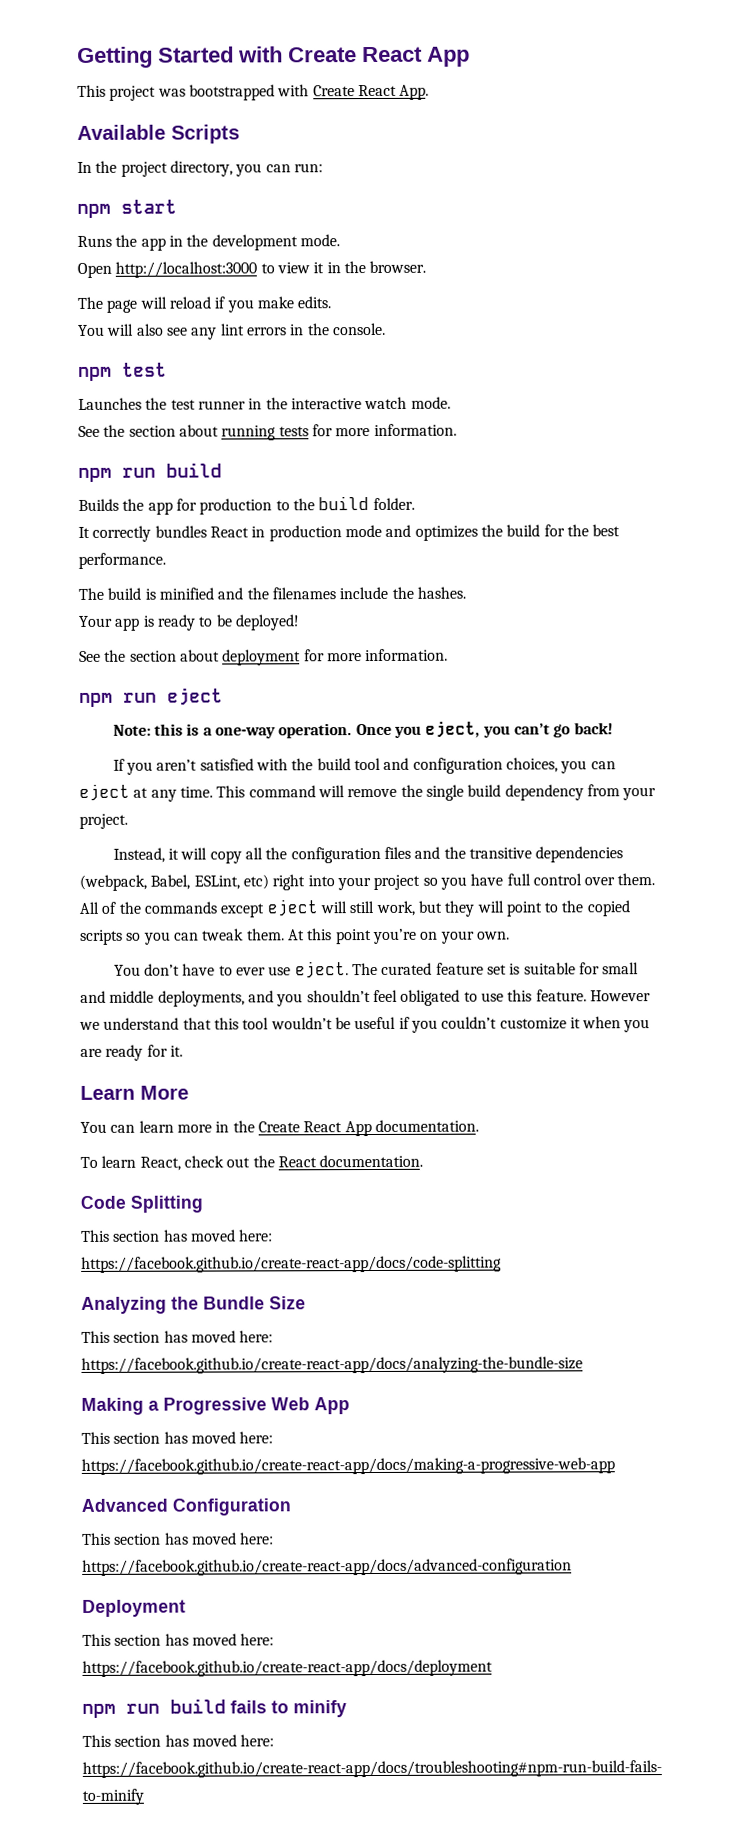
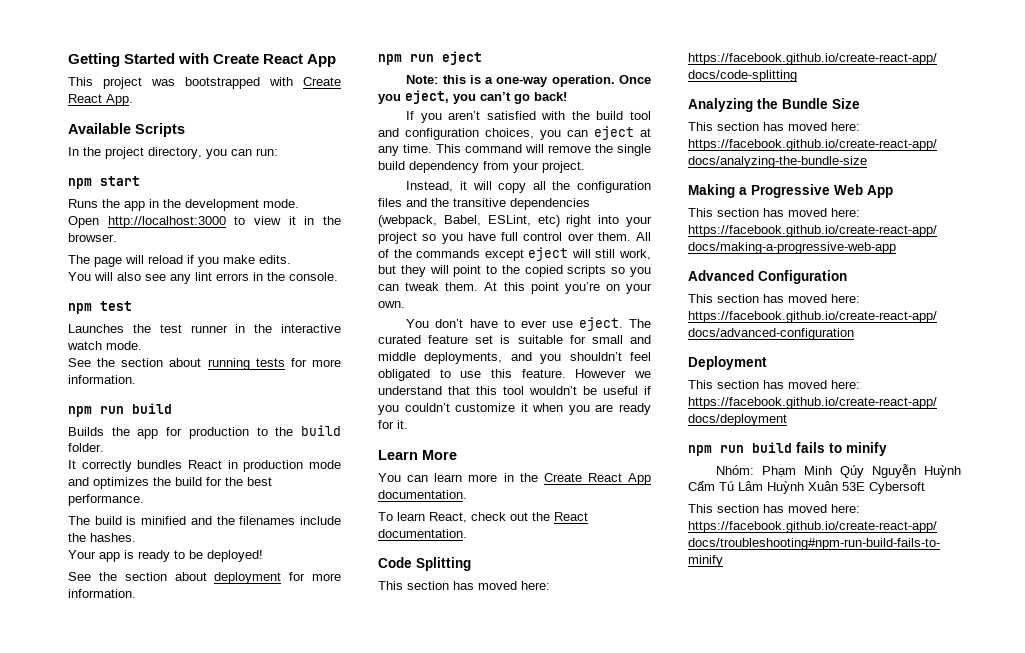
(347, 1709) none -> [716,464,961,478] [688,481,925,494] // Nhóm: Phạm Minh Qúy Nguyễn Huỳnh Cẩm Tú Lâm Huỳnh Xuân 53E Cybersoft

